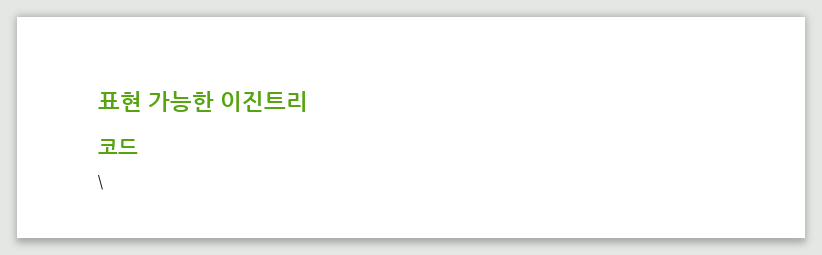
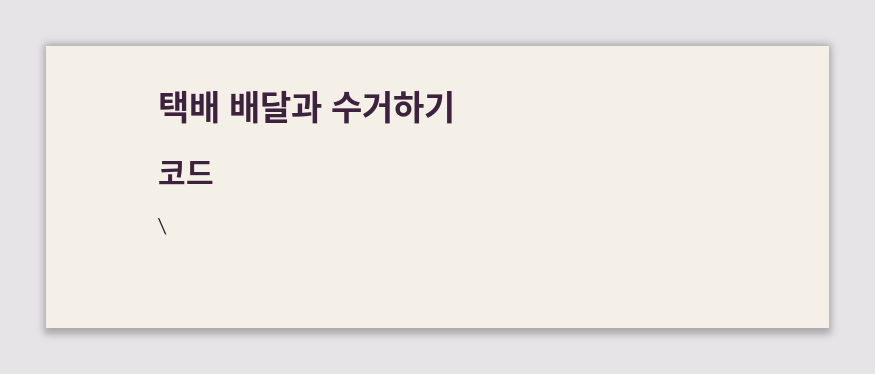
[98,91,309,112] 표현 가능한 이진트리 -> [158,90,456,124] 택배 배달과 수거하기

